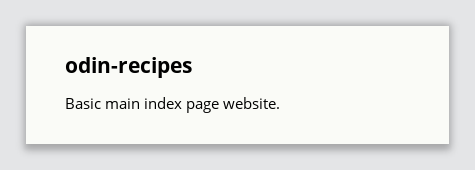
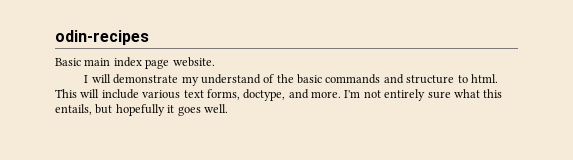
(281, 103) none -> [84,74,498,86] [55,89,503,101] [55,104,228,116] // I will demonstrate my understand of the basic commands and structure to html. This will include various text forms, doctype, and more. I'm not entirely sure what this entails, but hopefully it goes well.

